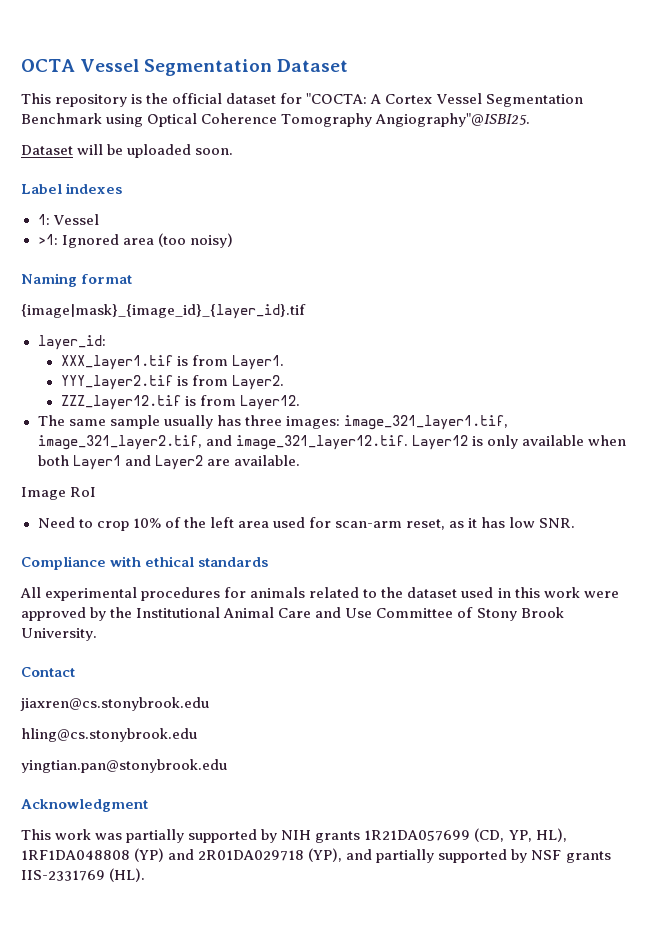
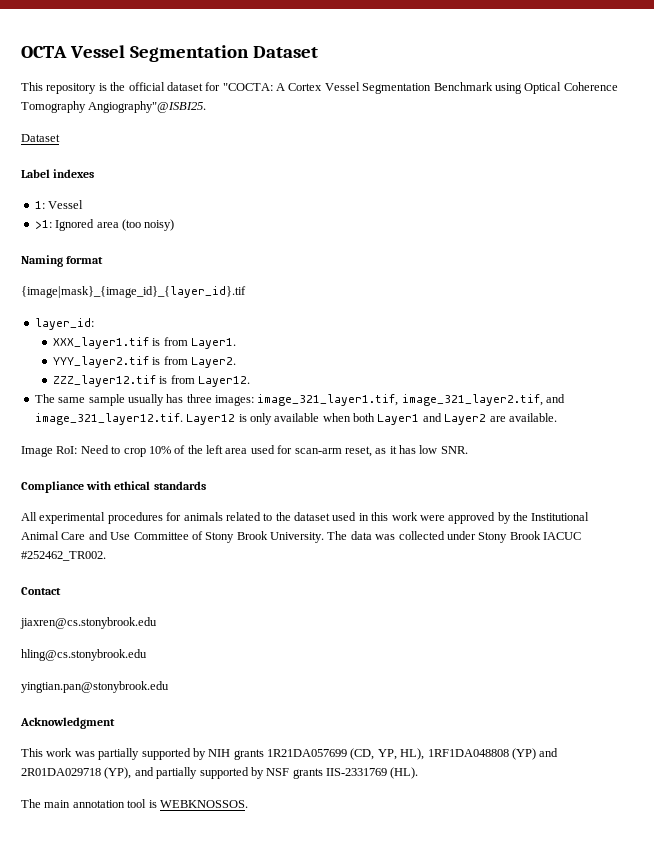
[77,144,234,158] will be uploaded soon. -> (60, 138) none
[70,487,97,497] RoI // -> [56,446,78,454] RoI:
(97, 634) none -> [327,531,581,543] [21,551,106,561] The data was collected under Stony Brook IACUC #252462_TR002.
(146, 875) none -> [21,799,248,808] // The main annotation tool is WEBKNOSSOS.

